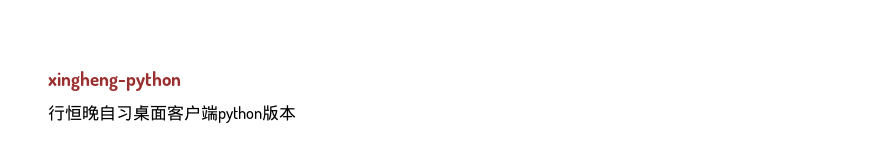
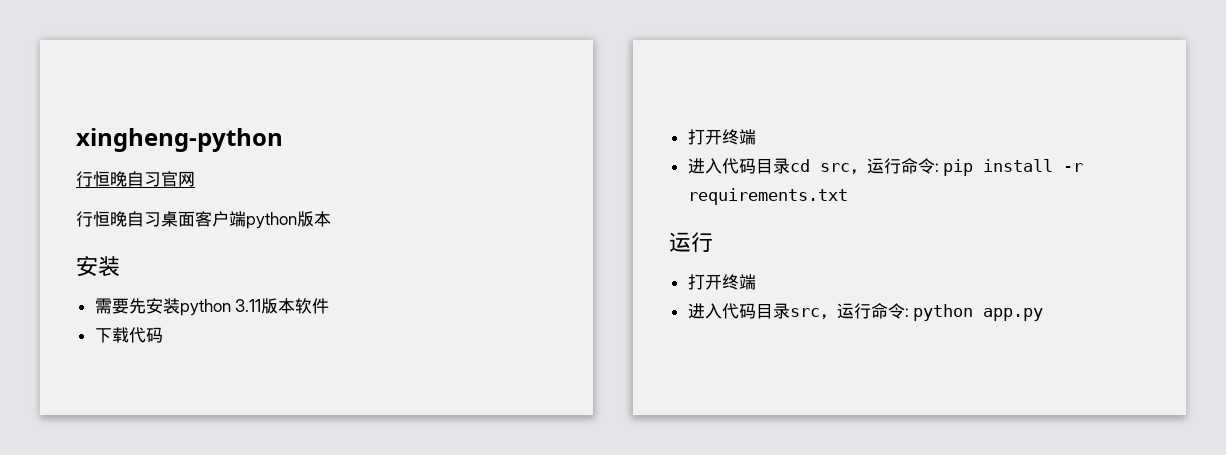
(181, 81) none -> [76,171,195,187] // 行恒晚自习官网
(296, 113) none -> [76,256,120,277] [94,298,330,316] [94,327,163,343] [687,129,756,145] [687,158,1084,176] [687,188,848,205] [669,232,713,253] [687,274,756,290] [687,303,1044,321] // 安装 // 需要先安装python 3.11版本软件 // 下载代码 // 打开终端 // 进入代码目录cd src，运行命令: pip install -r requirements.txt // 运行 // 打开终端 // 进入代码目录src，运行命令: python app.py

